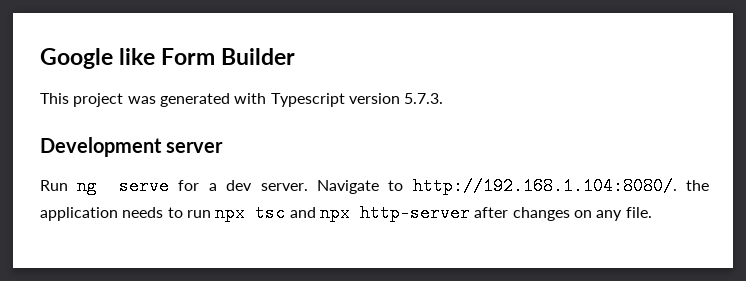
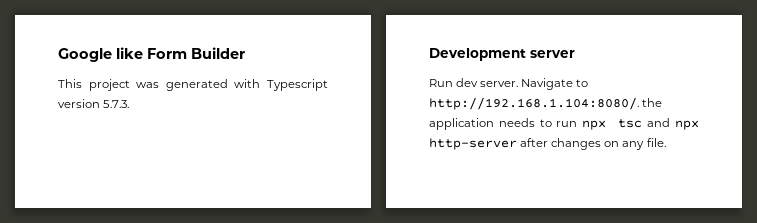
[77,177,217,195] ng serve for a -> (453, 83) none

